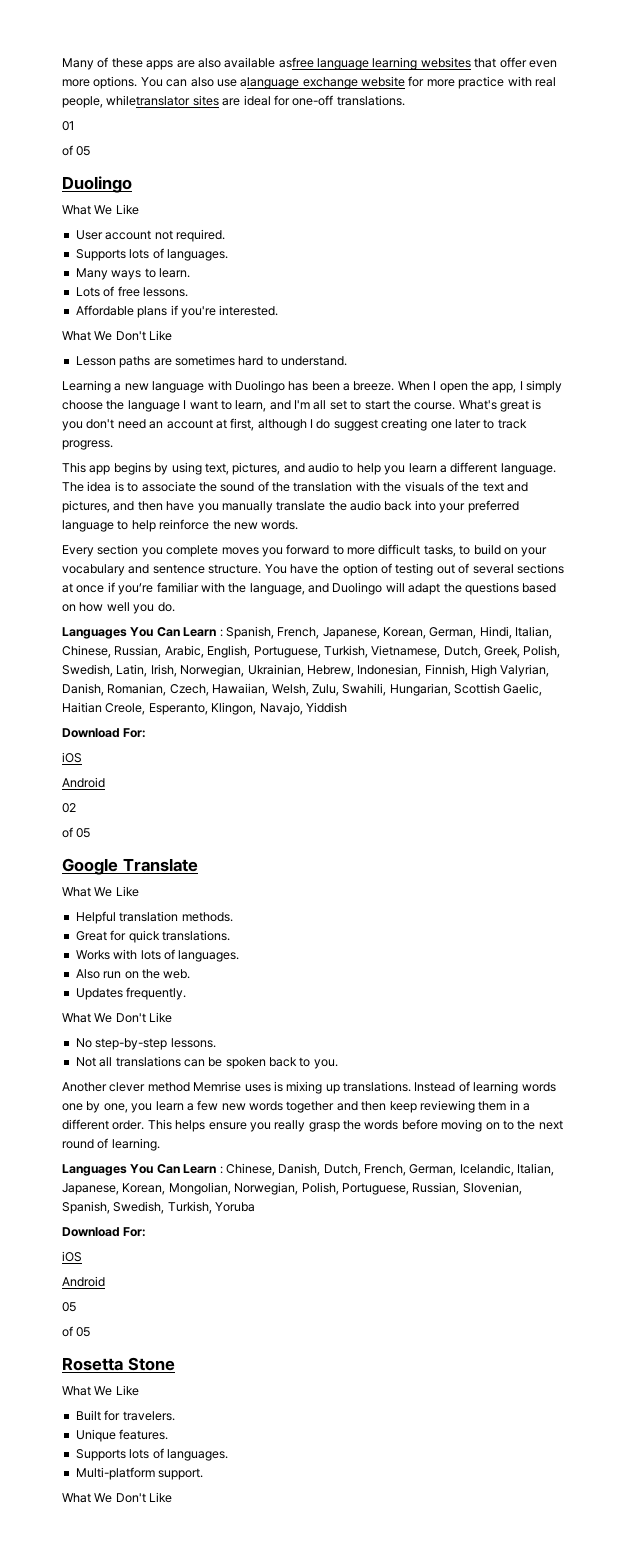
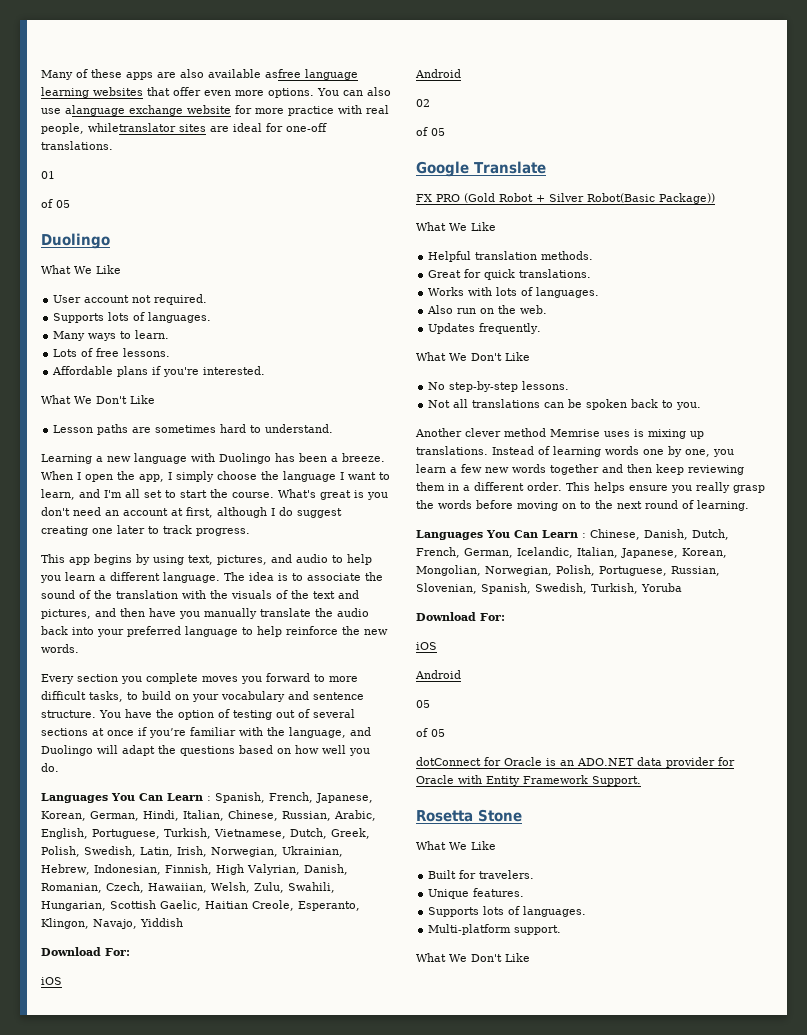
(198, 865) none -> [416,193,715,204] // FX PRO (Gold Robot + Silver Robot(Basic Package))
(91, 1332) none -> [416,757,735,768] [416,775,641,786] // dotConnect for Oracle is an ADO.NET data provider for Oracle with Entity Framework Support.

